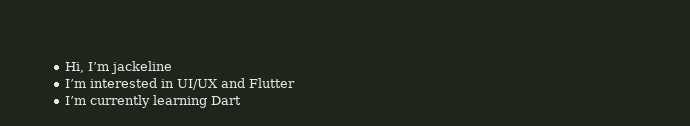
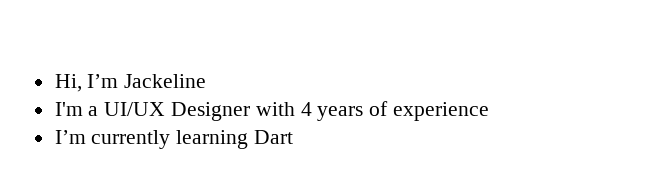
[110,61,172,74] [64,78,295,90] jackeline // I’m interested in UI/UX and Flutter -> [124,74,207,88] [54,101,490,121] Jackeline // I'm a UI/UX Designer with 4 years of experience

